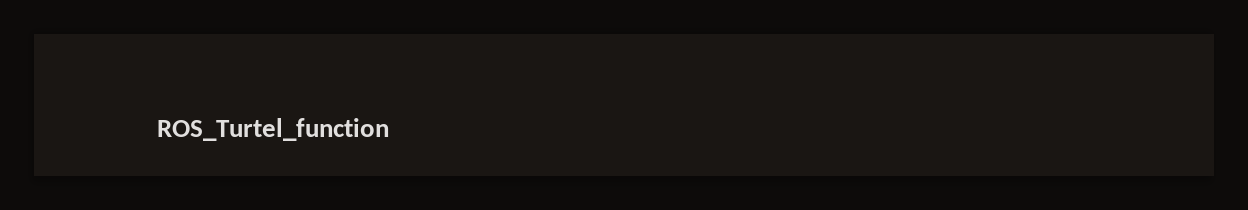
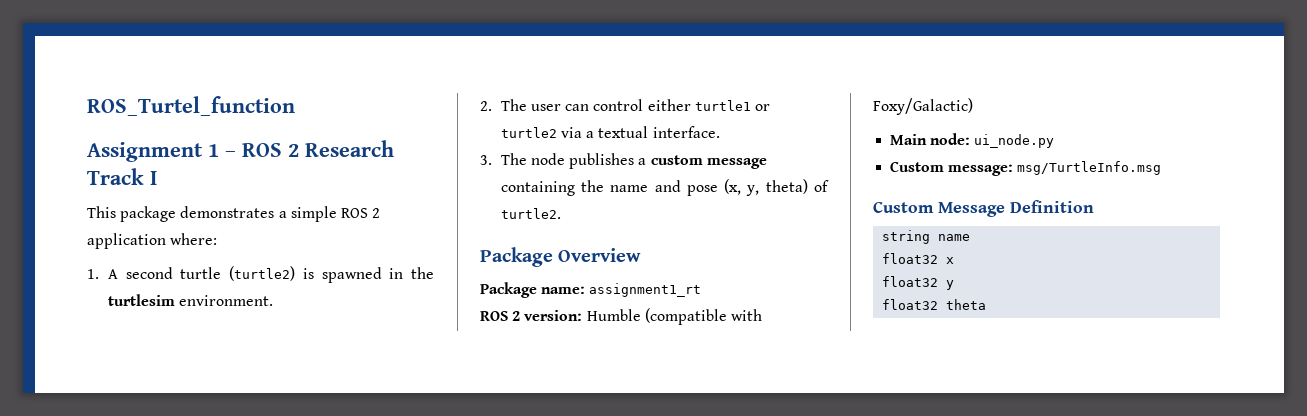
(389, 129) none -> [87,140,394,162] [87,168,157,185] [87,206,381,222] [87,233,218,249] [87,266,434,283] [107,294,274,306] [480,99,770,111] [500,126,720,138] [480,153,767,169] [500,179,829,196] [500,208,561,219] [480,247,642,267] [480,282,702,298] [480,308,762,325] [873,98,973,115] [890,133,1055,148] [890,161,1162,176] [873,200,1094,217] [882,230,971,244] [882,253,955,264] [882,276,955,290] [882,299,987,310] // Assignment 1 – ROS 2 Research Track I // This package demonstrates a simple ROS 2 application where: // 1. A second turtle (turtle2) is spawned in the turtlesim environment. // 2. The user can control either turtle1 or turtle2 via a textual interface. // 3. The node publishes a custom message containing the name and pose (x, y, theta) of turtle2. // Package Overview // Package name: assignment1_rt // ROS 2 version: Humble (compatible with Foxy/Galactic) // Main node: ui_node.py // Custom message: msg/TurtleInfo.msg // Custom Message Definition // string name // float32 x // float32 y // float32 theta

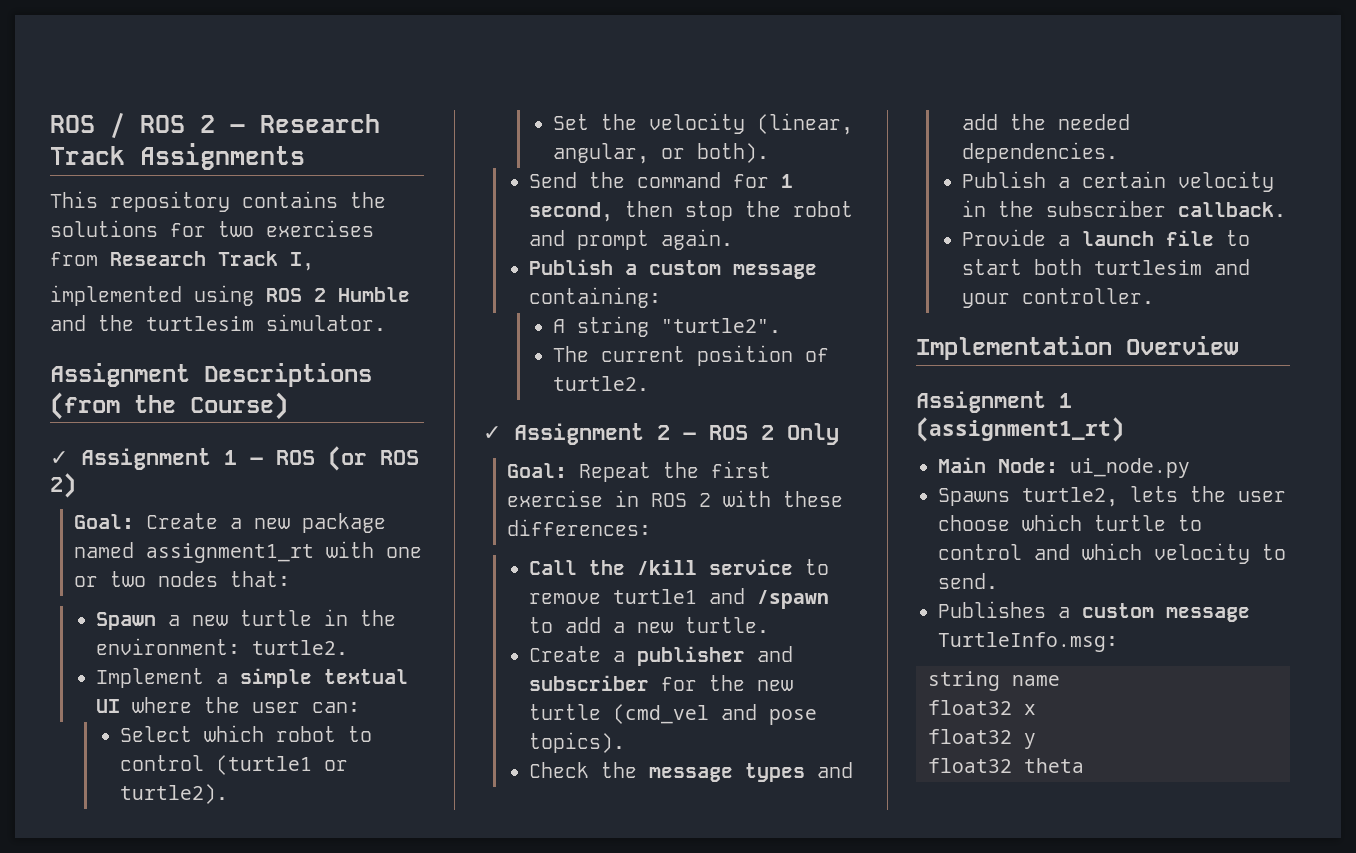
[87,96,295,116] [87,140,394,162] [87,168,157,185] [87,206,381,222] [87,233,218,249] [87,266,434,283] [107,294,274,306] [480,99,770,111] [500,126,720,138] [480,153,767,169] [500,179,829,196] [500,208,561,219] [480,247,642,267] [480,282,702,298] [480,308,762,325] [873,98,973,115] ROS_Turtel_function // Assignment 1 – ROS 2 Research Track I // This package demonstrates a simple ROS 2 application where: // 1. A second turtle (turtle2) is spawned in the turtlesim environment. // 2. The user can control either turtle1 or turtle2 via a textual interface. // 3. The node publishes a custom message containing the name and pose (x, y, theta) of turtle2. // Package Overview // Package name: assignment1_rt // ROS 2 version: Humble (compatible with Foxy/Galactic) -> [50,112,380,139] [50,143,305,170] [50,191,386,212] [50,220,374,237] [50,251,314,271] [50,285,410,306] [50,314,386,331] [50,363,372,387] [50,392,288,420] [50,446,419,471] [50,473,76,498] [74,513,387,533] [74,541,423,563] [74,571,291,587] [96,609,397,630] [96,638,349,655] [96,668,409,688] [96,697,361,713] [120,725,373,742] [120,755,349,775] [120,784,229,804] [553,113,854,135] [553,143,770,164] [529,172,794,188] [529,201,854,222] [529,229,734,250] [529,259,818,279] [529,287,662,308] [553,316,782,337] [553,345,830,366] [553,376,650,391] [483,423,839,445] [507,461,772,482] [507,490,844,507] [507,519,652,536] [529,559,830,575] [529,588,830,609] [529,617,770,633] [529,646,794,666] [529,675,794,691] [529,704,818,725] [529,732,626,753] [529,762,854,782] [962,114,1131,130] [962,142,1119,163] [962,171,1275,192] [962,200,1287,217] [962,229,1251,246] [962,259,1251,275] [962,288,1155,308] [916,336,1238,360] [916,391,1072,413] [916,417,1124,442] ROS / ROS 2 – Research Track Assignments // This repository contains the solutions for two exercises from Research Track I, // implemented using ROS 2 Humble and the turtlesim simulator. // Assignment Descriptions (from the Course) // ✓ Assignment 1 – ROS (or ROS 2) // Goal: Create a new package named assignment1_rt with one or two nodes that: // Spawn a new turtle in the environment: turtle2. // Implement a simple textual UI where the user can: // Select which robot to control (turtle1 or turtle2). // Set the velocity (linear, angular, or both). // Send the command for 1 second, then stop the robot and prompt again. // Publish a custom message containing: // A string "turtle2". // The current position of turtle2. // ✓ Assignment 2 – ROS 2 Only // Goal: Repeat the first exercise in ROS 2 with these differences: // Call the /kill service to remove turtle1 and /spawn to add a new turtle. // Create a publisher and subscriber for the new turtle (cmd_vel and pose topics). // Check the message types and add the needed dependencies. // Publish a certain velocity in the subscriber callback. // Provide a launch file to start both turtlesim and your controller. // Implementation Overview // Assignment 1 (assignment1_rt)
[930,133,971,145] node: -> [998,458,1058,473] Node:
[890,161,1162,176] [873,200,1094,217] Custom message: msg/TurtleInfo.msg // Custom Message Definition -> [938,486,1286,507] [938,514,1202,531] [938,543,1286,564] [938,573,998,589] [938,601,1250,622] [938,632,1118,652] Spawns turtle2, lets the user choose which turtle to control and which velocity to send. // Publishes a custom message TurtleInfo.msg:

